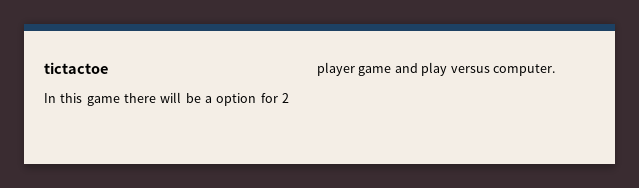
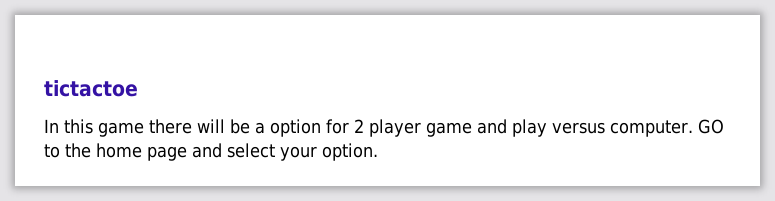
(555, 70) none -> [697,119,724,134] [44,143,378,161] GO to the home page and select your option.

